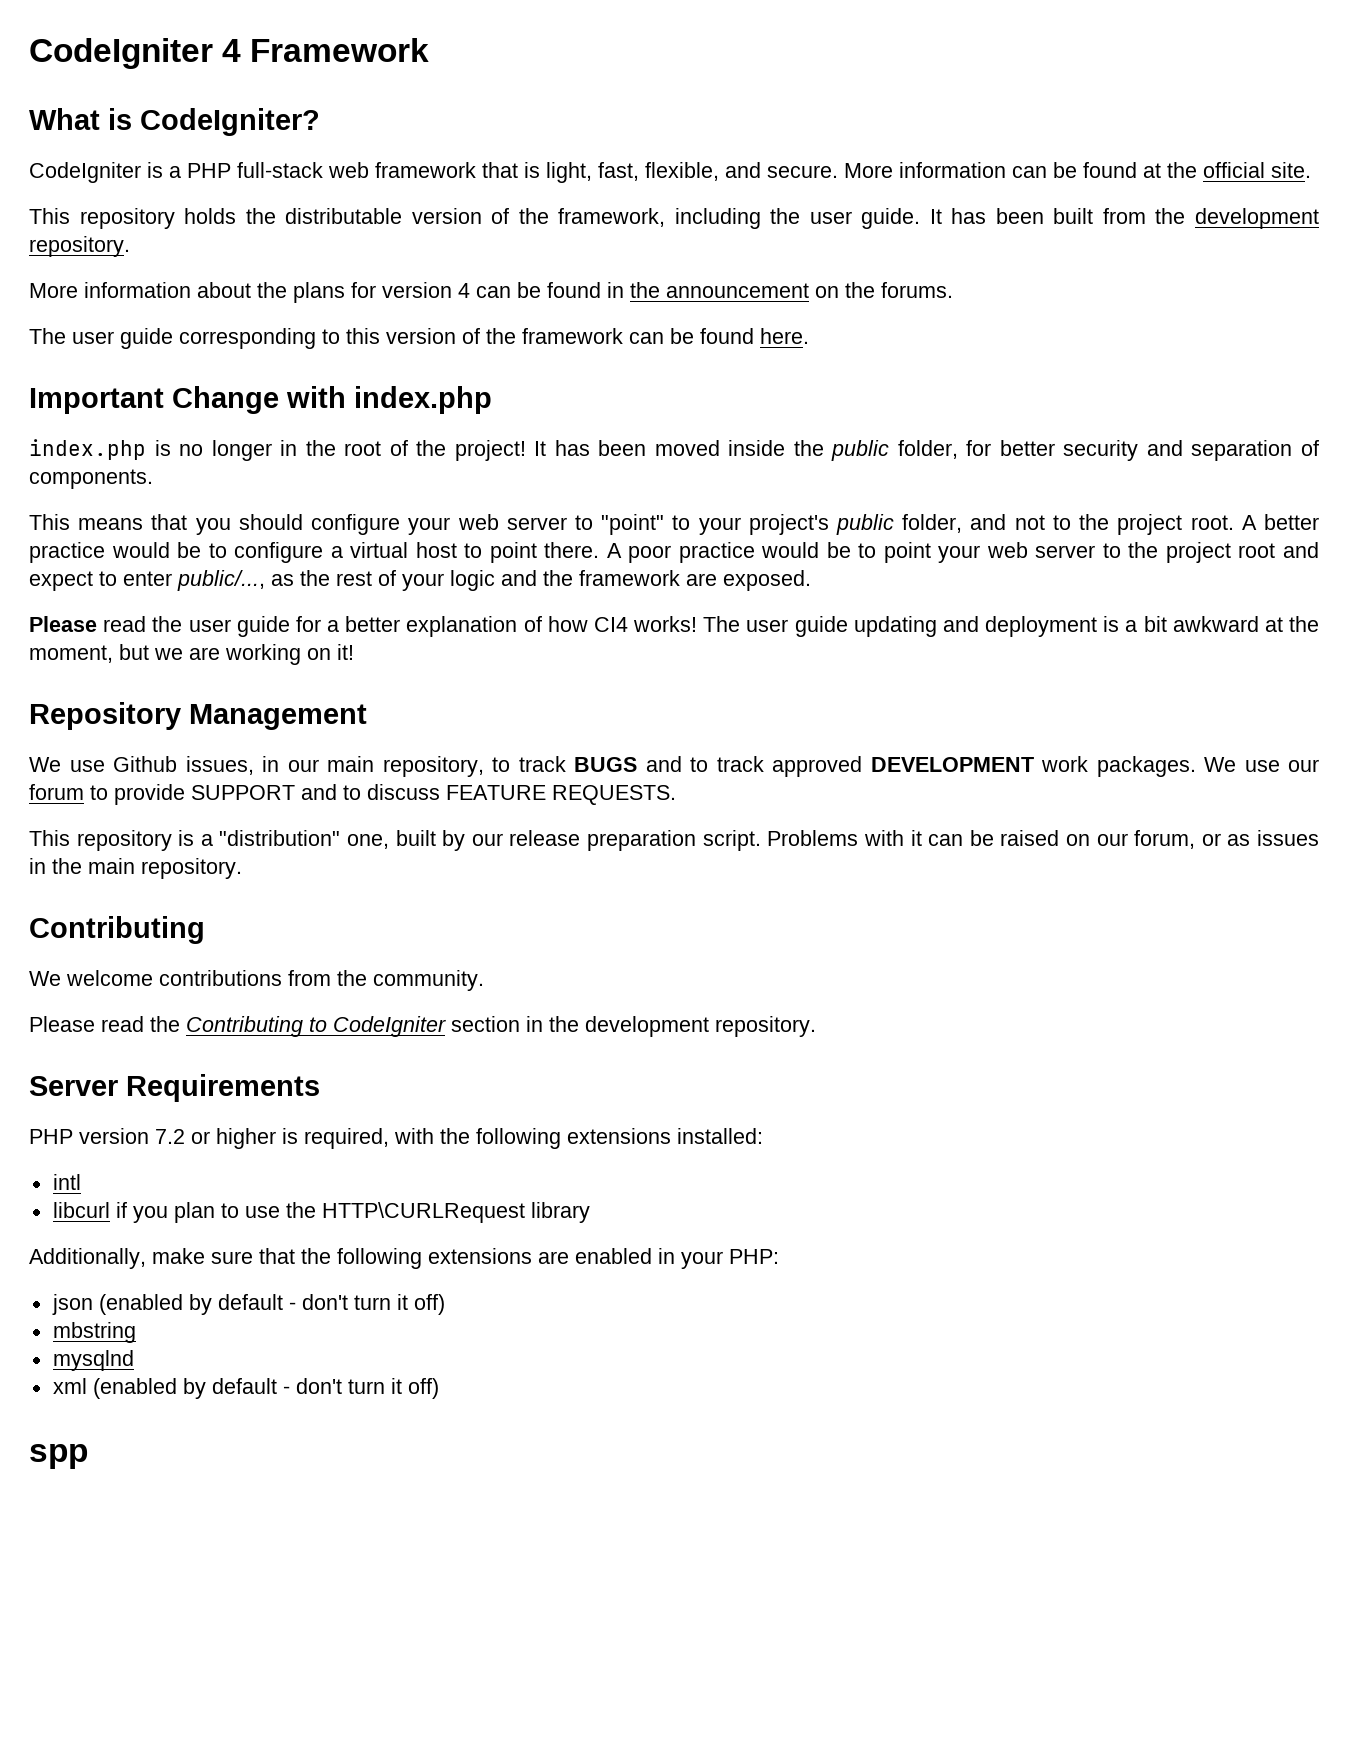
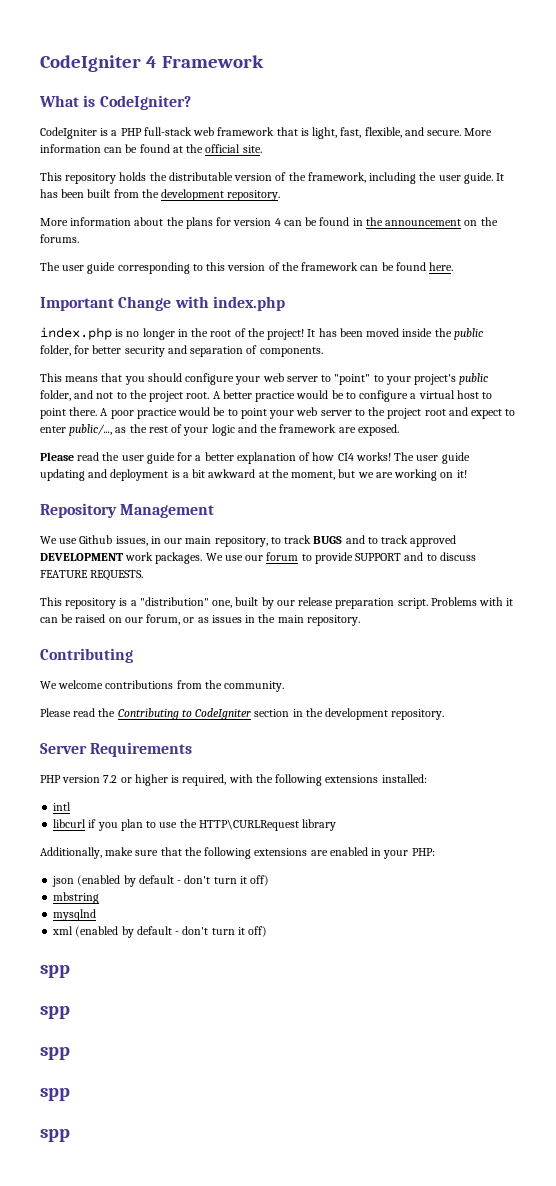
(88, 1456) none -> [40,1006,70,1019] [40,1047,70,1060] [40,1088,70,1101] [40,1129,70,1142] // spp // spp // spp // spp

